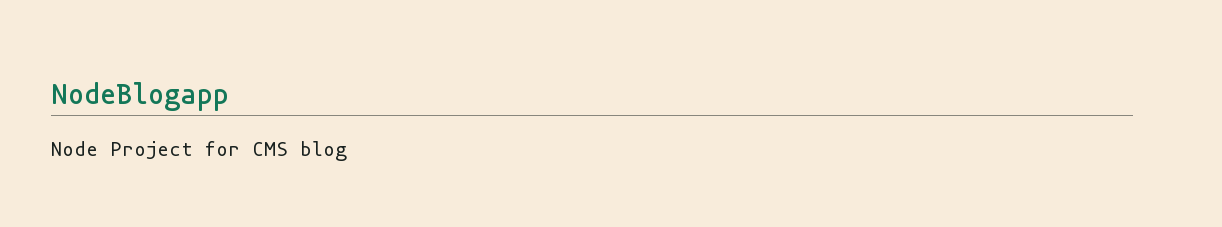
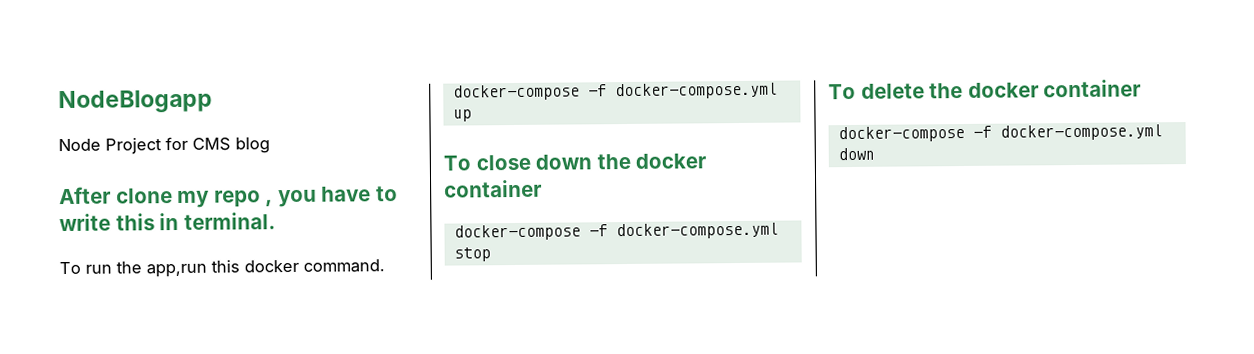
(347, 151) none -> [59,186,398,209] [59,212,276,232] [59,259,385,278] [452,82,778,101] [452,109,472,122] [443,153,707,171] [444,179,542,198] [453,222,779,241] [453,247,491,262] [828,79,1142,100] [837,124,1163,143] [837,147,875,161] // After clone my repo , you have to write this in terminal. // To run the app,run this docker command. // docker-compose -f docker-compose.yml up // To close down the docker container // docker-compose -f docker-compose.yml stop // To delete the docker container // docker-compose -f docker-compose.yml down

